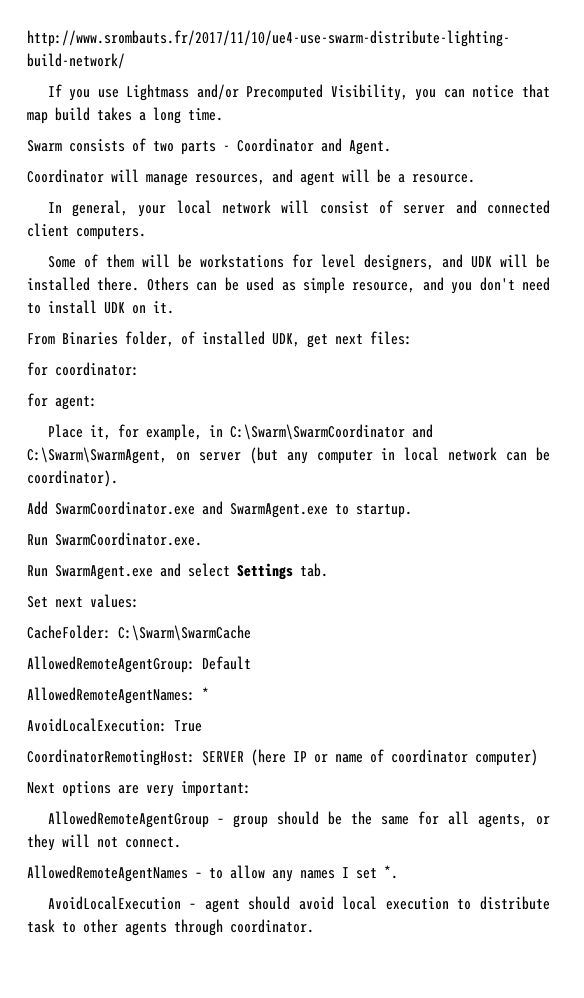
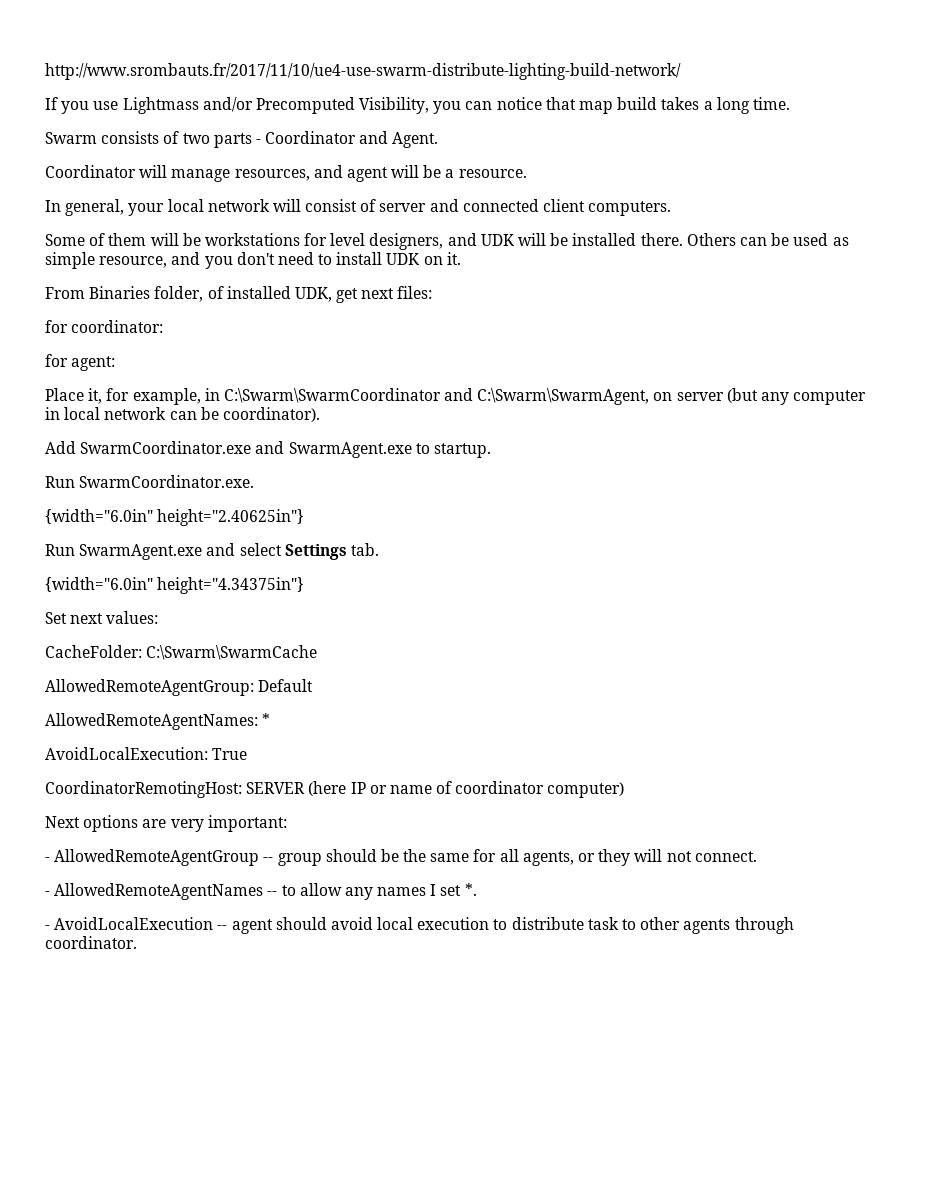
(202, 539) none -> [45,509,305,526] // {width="6.0in" height="2.40625in"}
(328, 570) none -> [45,577,305,594] // {width="6.0in" height="4.34375in"}
[47,811,225,828] AllowedRemoteAgentGroup – -> [45,849,274,866] - AllowedRemoteAgentGroup --
[27,865,202,882] AllowedRemoteAgentNames – -> [45,883,278,900] - AllowedRemoteAgentNames --
[47,896,197,910] AvoidLocalExecution – -> [45,917,228,930] - AvoidLocalExecution --

